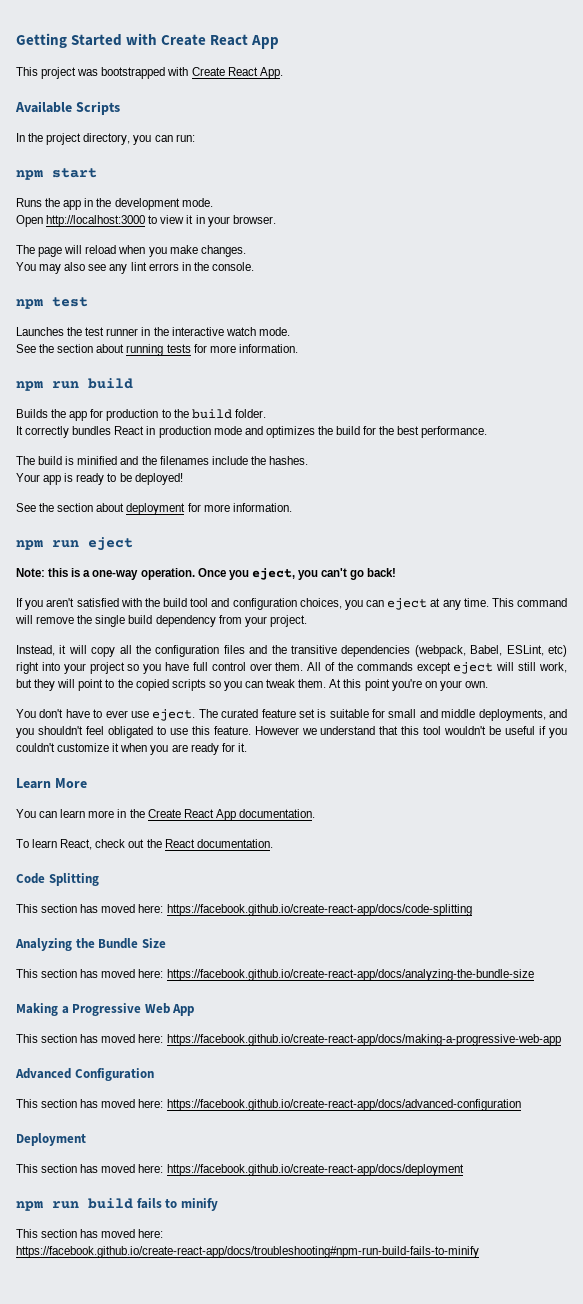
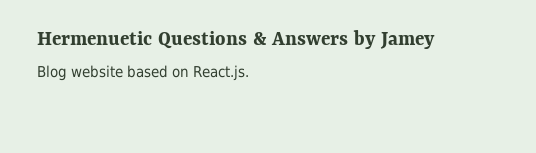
[16,33,280,49] [16,67,283,79] [15,101,120,115] [16,133,195,145] [16,168,97,180] [16,198,213,210] [16,215,276,227] [16,245,246,257] [16,262,254,274] [16,297,88,309] [16,327,290,336] [16,344,298,356] [16,378,133,391] [16,409,266,421] [16,426,488,438] [16,456,308,465] [16,473,183,485] [16,503,292,515] [16,537,133,551] [16,568,397,580] [16,598,568,610] [15,615,307,627] [16,645,567,657] [16,662,568,674] [16,679,488,691] [16,709,568,721] [16,726,568,738] [16,743,247,755] [16,778,87,789] [16,809,315,821] [16,839,273,850] [16,873,99,886] [16,904,472,916] [15,938,166,951] [16,969,534,981] [16,1003,195,1016] [16,1034,561,1046] [15,1068,154,1081] [16,1099,521,1111] [16,1133,86,1146] [16,1164,464,1176] [16,1198,218,1211] [16,1229,164,1238] [16,1246,479,1258] Getting Started with Create React App // This project was bootstrapped with Create React App. // Available Scripts // In the project directory, you can run: // npm start // Runs the app in the development mode. // Open http://localhost:3000 to view it in your browser. // The page will reload when you make changes. // You may also see any lint errors in the console. // npm test // Launches the test runner in the interactive watch mode. // See the section about running tests for more information. // npm run build // Builds the app for production to the build folder. // It correctly bundles React in production mode and optimizes the build for the best performance. // The build is minified and the filenames include the hashes. // Your app is ready to be deployed! // See the section about deployment for more information. // npm run eject // Note: this is a one-way operation. Once you eject, you can't go back! // If you aren't satisfied with the build tool and configuration choices, you can eject at any time. This command will remove the single build dependency from your project. // Instead, it will copy all the configuration files and the transitive dependencies (webpack, Babel, ESLint, etc) right into your project so you have full control over them. All of the commands except eject will still work, but they will point to the copied scripts so you can tweak them. At this point you're on your own. // You don't have to ever use eject. The curated feature set is suitable for small and middle deployments, and you shouldn't feel obligated to use this feature. However we understand that this tool wouldn't be useful if you couldn't customize it when you are ready for it. // Learn More // You can learn more in the Create React App documentation. // To learn React, check out the React documentation. // Code Splitting // This section has moved here: https://facebook.github.io/create-react-app/docs/code-splitting // Analyzing the Bundle Size // This section has moved here: https://facebook.github.io/create-react-app/docs/analyzing-the-bundle-size // Making a Progressive Web App // This section has moved here: https://facebook.github.io/create-react-app/docs/making-a-progressive-web-app // Advanced Configuration // This section has moved here: https://facebook.github.io/create-react-app/docs/advanced-configuration // Deployment // This section has moved here: https://facebook.github.io/create-react-app/docs/deployment // npm run build fails to minify // This section has moved here: https://facebook.github.io/create-react-app/docs/troubleshooting#npm-run-build-fails-to-minify -> [37,30,436,49] [37,65,249,81] Hermenuetic Questions & Answers by Jamey // Blog website based on React.js.

